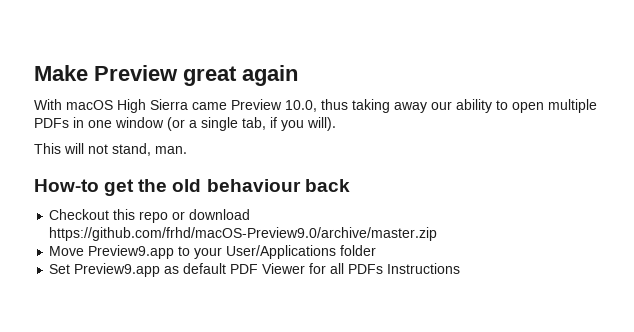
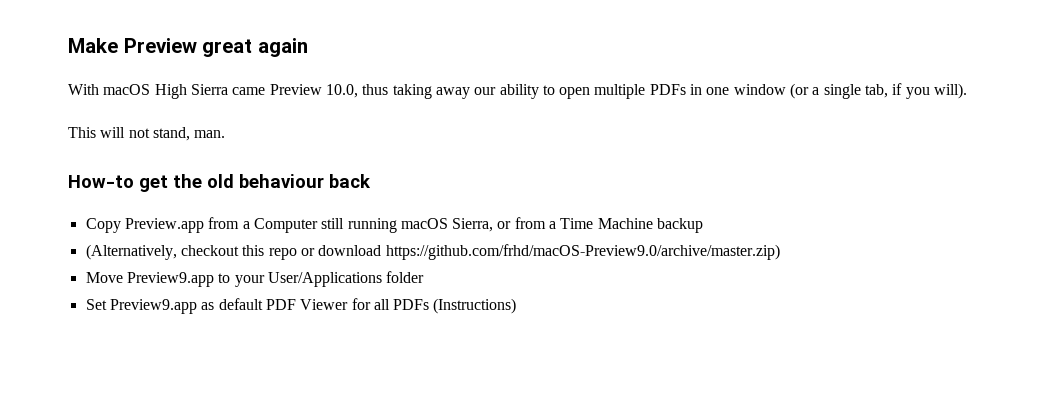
[49,209,110,220] Checkout -> [85,217,704,233] [85,244,239,260] Copy Preview.app from a Computer still running macOS Sierra, or from a Time Machine backup // (Alternatively, checkout
[49,227,438,241] https://github.com/frhd/macOS-Preview9.0/archive/master.zip -> [385,244,780,260] https://github.com/frhd/macOS-Preview9.0/archive/master.zip)
[387,263,461,274] Instructions -> [433,298,517,314] (Instructions)

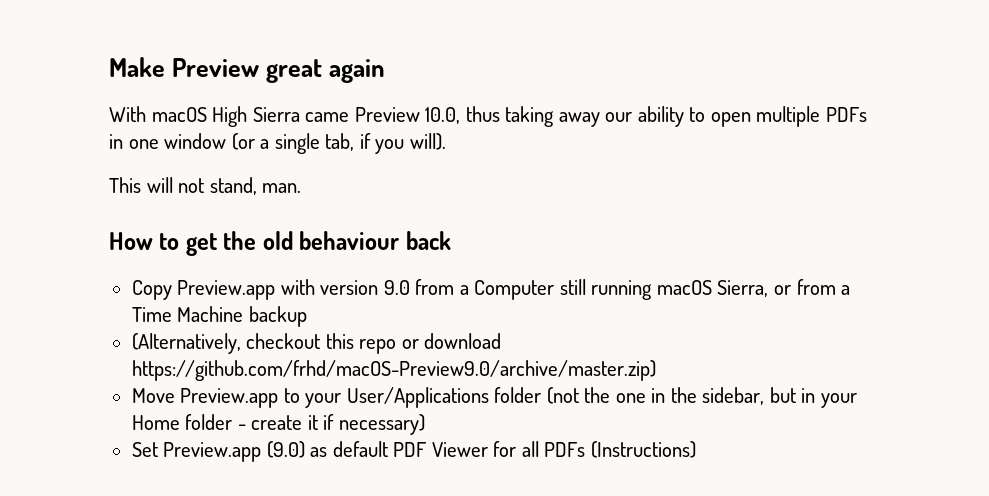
[68,175,134,188] How-to -> [109,232,180,250] How to
(204, 225) none -> [280,279,410,295] with version 9.0
[126,272,214,287] Preview9.app -> [180,388,279,408] Preview.app
(425, 277) none -> [546,387,858,408] [131,414,425,435] (not the one in the sidebar, but in your Home folder - create it if necessary)
[109,299,197,314] Preview9.app -> [163,441,305,462] Preview.app (9.0)

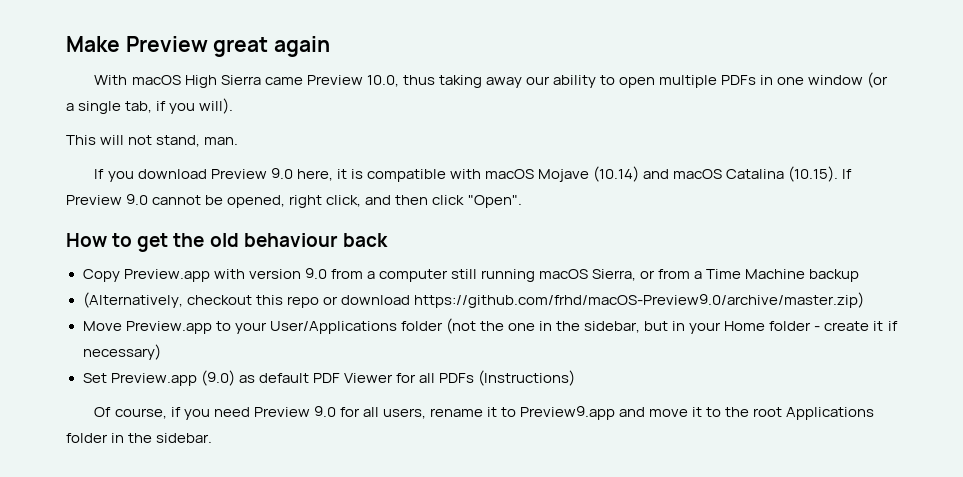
(302, 188) none -> [94,166,853,182] [66,194,522,208] // If you download Preview 9.0 here, it is compatible with macOS Mojave (10.14) and macOS Catalina (10.15). If Preview 9.0 cannot be opened, right click, and then click "Open".
[474,280,555,300] Computer -> [378,269,448,282] computer
(696, 449) none -> [94,406,875,420] [66,433,213,443] // Of course, if you need Preview 9.0 for all users, rename it to Preview9.app and move it to the root Applications folder in the sidebar.

